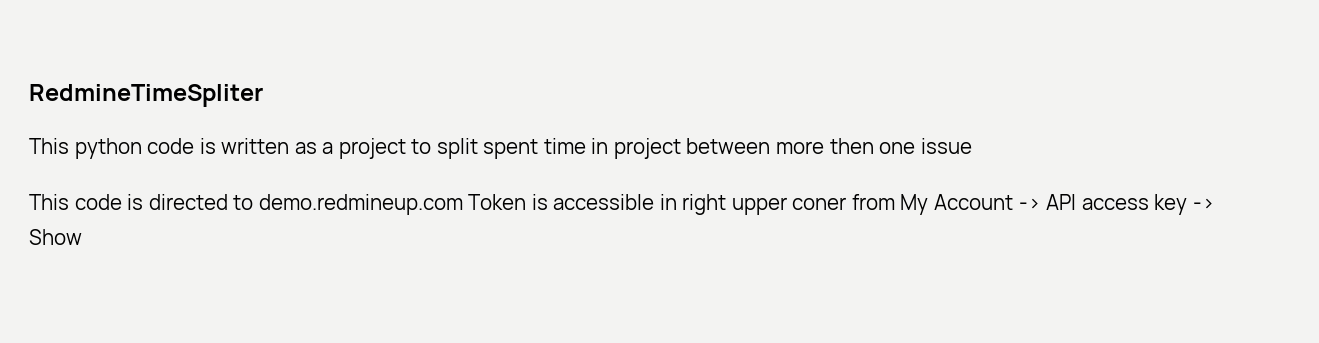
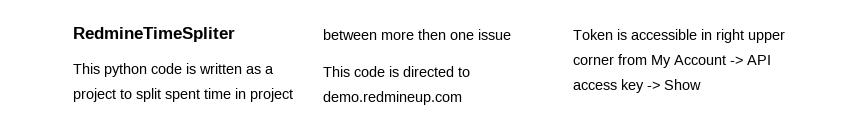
(463, 204) none -> (462, 98) //
[792,197,847,210] coner -> [573,56,614,65] corner

